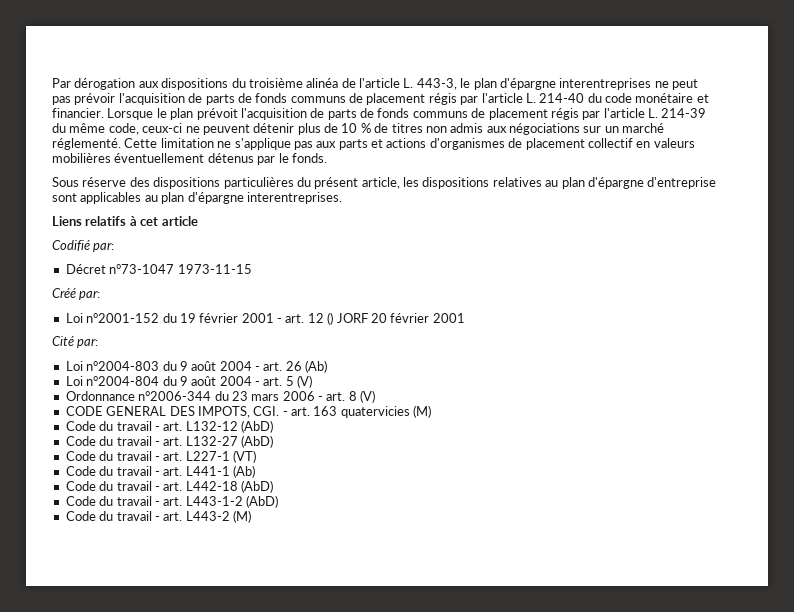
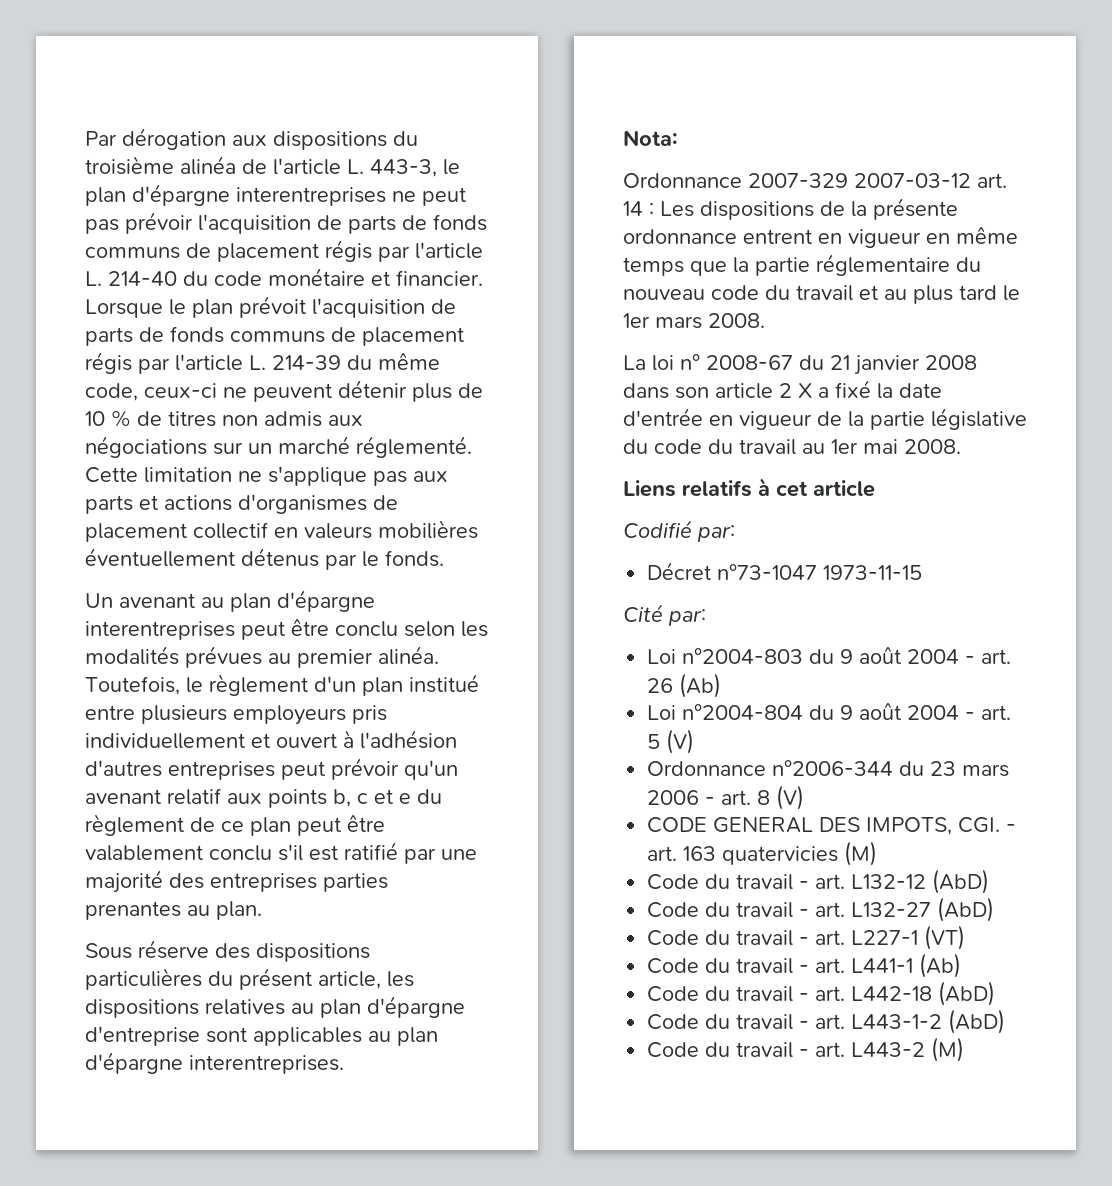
(327, 158) none -> [85,590,375,612] [85,619,488,640] [85,646,439,668] [85,674,479,696] [85,705,387,725] [85,730,457,749] [85,758,458,780] [85,788,442,808] [85,814,385,836] [85,842,477,864] [85,870,388,893] [85,901,262,920] // Un avenant au plan d'épargne interentreprises peut être conclu selon les modalités prévues au premier alinéa. Toutefois, le règlement d'un plan institué entre plusieurs employeurs pris individuellement et ouvert à l'adhésion d'autres entreprises peut prévoir qu'un avenant relatif aux points b, c et e du règlement de ce plan peut être valablement conclu s'il est ratifié par une majorité des entreprises parties prenantes au plan.
(342, 198) none -> [623,130,678,146] [623,173,1007,188] [623,198,958,220] [623,227,1018,248] [623,254,981,276] [623,285,1020,304] [623,313,765,329] [623,354,977,375] [623,380,942,399] [623,408,1027,430] [623,439,961,455] // Nota: // Ordonnance 2007-329 2007-03-12 art. 14 : Les dispositions de la présente ordonnance entrent en vigueur en même temps que la partie réglementaire du nouveau code du travail et au plus tard le 1er mars 2008. // La loi n° 2008-67 du 21 janvier 2008 dans son article 2 X a fixé la date d'entrée en vigueur de la partie législative du code du travail au 1er mai 2008.
[52,288,101,300] [65,312,465,325] // Créé par: // Loi n°2001-152 du 19 février 2001 - art. 12 () JORF 20 février 2001 -> (923, 572) none

